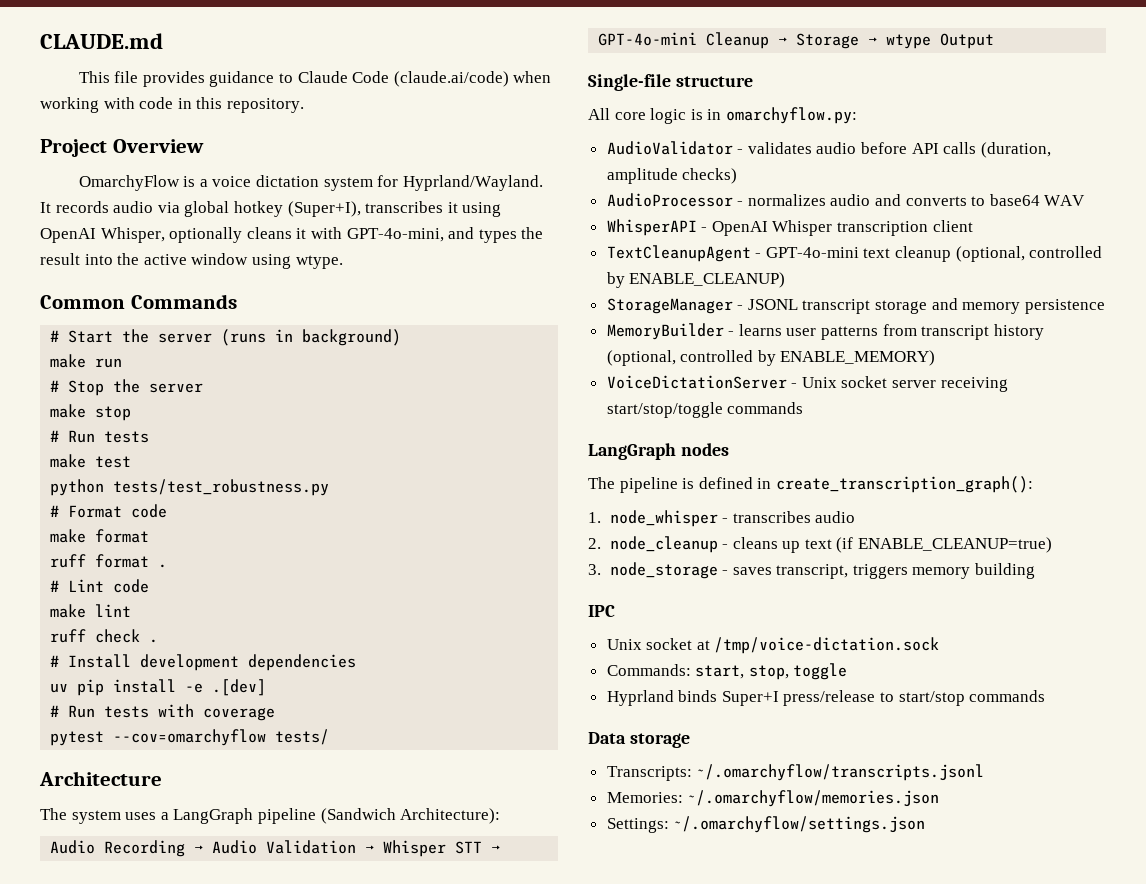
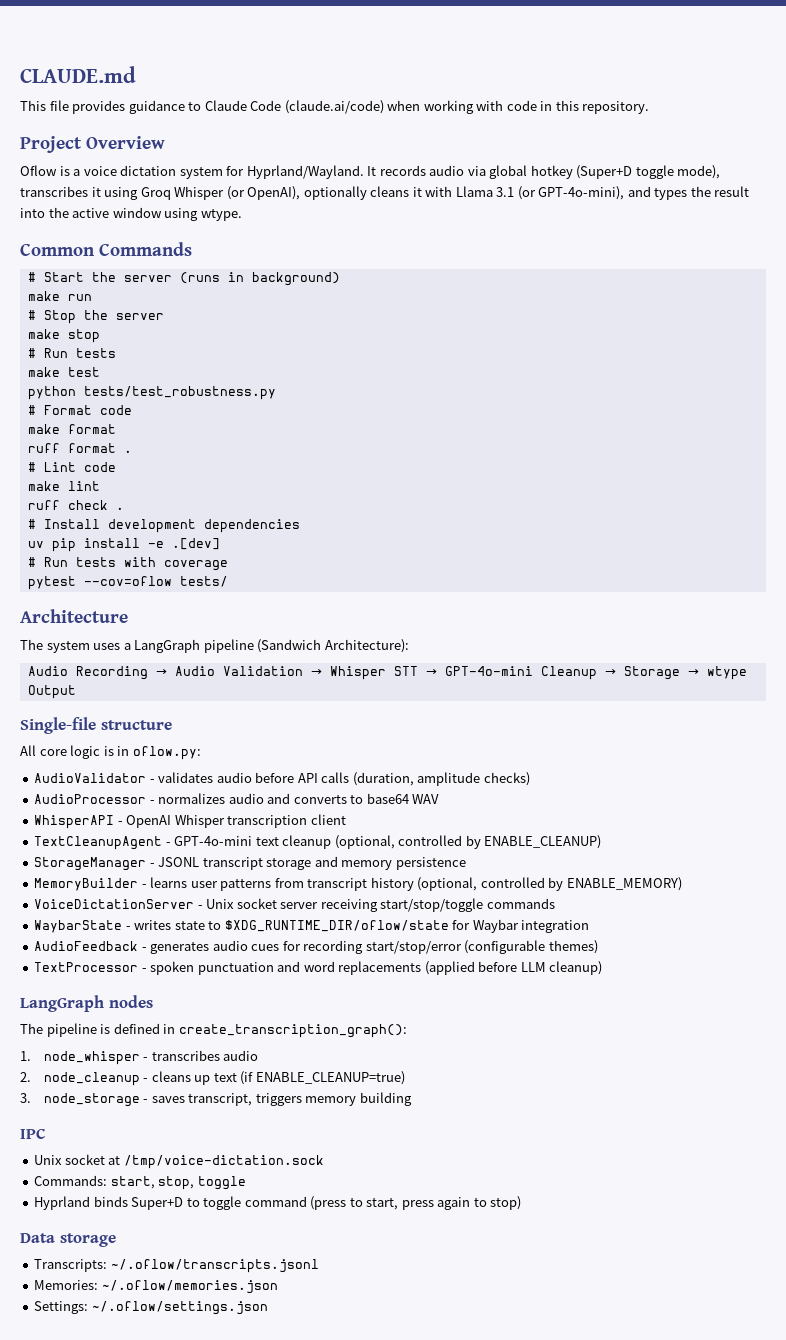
[78,175,180,191] OmarchyFlow -> [20,165,57,176] Oflow
[287,201,502,217] [40,227,444,243] (Super+I), transcribes it using OpenAI Whisper, optionally cleans it with GPT-4o-mini, -> [576,165,721,179] [20,186,625,200] (Super+D toggle mode), transcribes it using Groq Whisper (or OpenAI), optionally cleans it with Llama 3.1 (or GPT-4o-mini),
[113,729,267,746] --cov=omarchyflow -> [83,576,172,586] --cov=oflow
[725,107,857,124] omarchyflow.py: -> [132,746,201,760] oflow.py:
(804, 408) none -> [34,919,590,933] [34,940,598,954] [34,961,603,975] // WaybarState - writes state to $XDG_RUNTIME_DIR/oflow/state for Waybar integration // AudioFeedback - generates audio cues for recording start/stop/error (configurable themes) // TextProcessor - spoken punctuation and word replacements (applied before LLM cleanup)
[721,690,1046,706] Super+I press/release to start/stop commands -> [131,1196,522,1210] Super+D to toggle command (press to start, press again to stop)
[696,764,985,781] ~/.omarchyflow/transcripts.jsonl -> [110,1259,319,1273] ~/.oflow/transcripts.jsonl
[687,790,940,807] ~/.omarchyflow/memories.json -> [101,1280,278,1294] ~/.oflow/memories.json
[673,816,926,833] ~/.omarchyflow/settings.json -> [91,1301,268,1315] ~/.oflow/settings.json

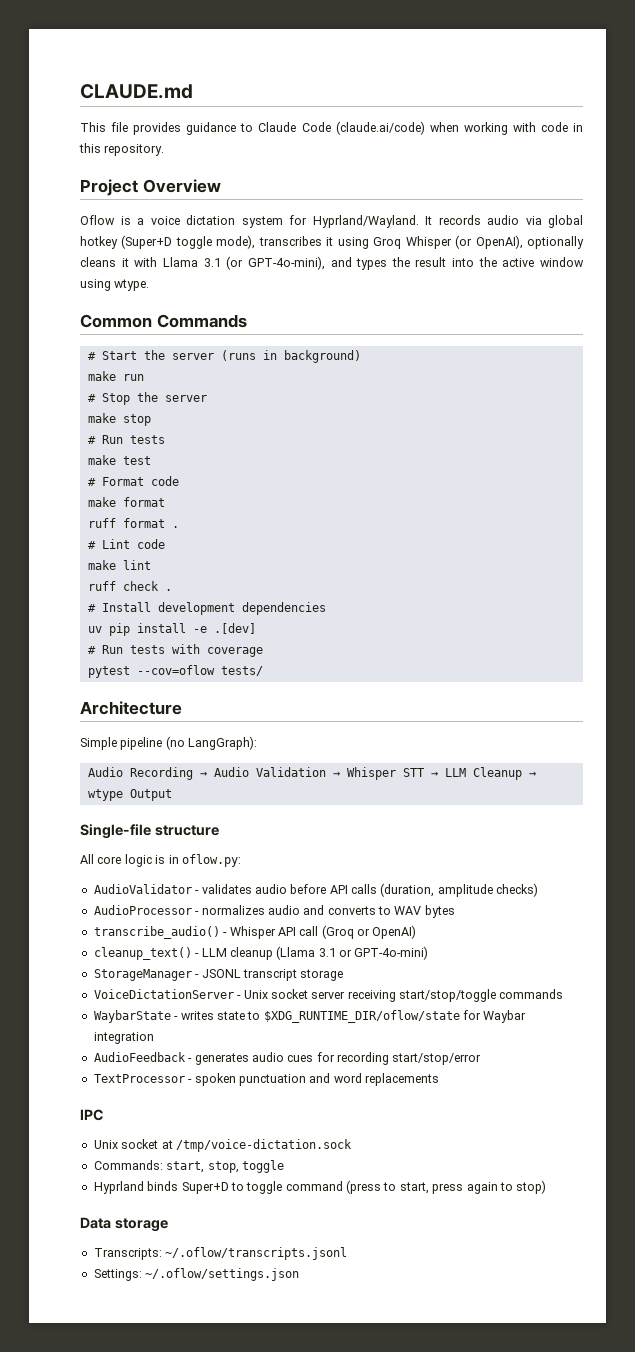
[27,386,276,400] // python tests/test_robustness.py -> (151, 460) none
[20,639,409,653] The system uses a LangGraph pipeline (Sandwich Architecture): -> [80,736,258,750] Simple pipeline (no LangGraph):
[444,666,533,676] GPT-4o-mini -> [444,768,466,777] LLM
[623,666,699,680] Storage → -> (536, 774) none
[366,793,409,804] base64 -> (391, 910) none
[34,814,346,829] [34,835,602,850] // WhisperAPI - OpenAI Whisper transcription client // TextCleanupAgent - GPT-4o-mini text cleanup (optional, controlled by ENABLE_CLEANUP) -> [424,905,455,918] [93,925,417,939] [93,946,429,960] bytes // transcribe_audio() - Whisper API call (Groq or OpenAI) // cleanup_text() - LLM cleanup (Llama 3.1 or GPT-4o-mini)
[314,856,466,870] [34,877,682,891] and memory persistence // MemoryBuilder - learns user patterns from transcript history (optional, controlled by ENABLE_MEMORY) -> (344, 975) none
[464,940,598,954] (configurable themes) -> (482, 1059) none
[424,961,603,975] [20,995,153,1012] [20,1023,407,1038] [20,1050,259,1065] [20,1071,405,1086] [20,1092,412,1107] (applied before LLM cleanup) // LangGraph nodes // The pipeline is defined in create_transcription_graph(): // 1. node_whisper - transcribes audio // 2. node_cleanup - cleans up text (if ENABLE_CLEANUP=true) // 3. node_storage - saves transcript, triggers memory building -> (439, 1079) none
[34,1280,278,1294] // Memories: ~/.oflow/memories.json -> (348, 1253) none

